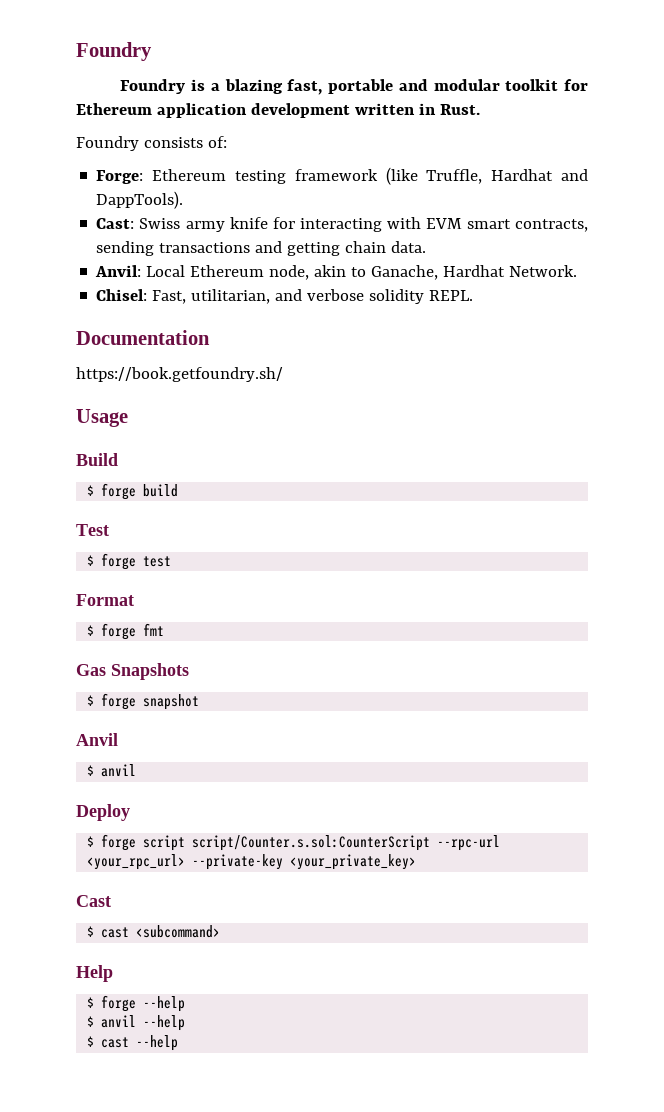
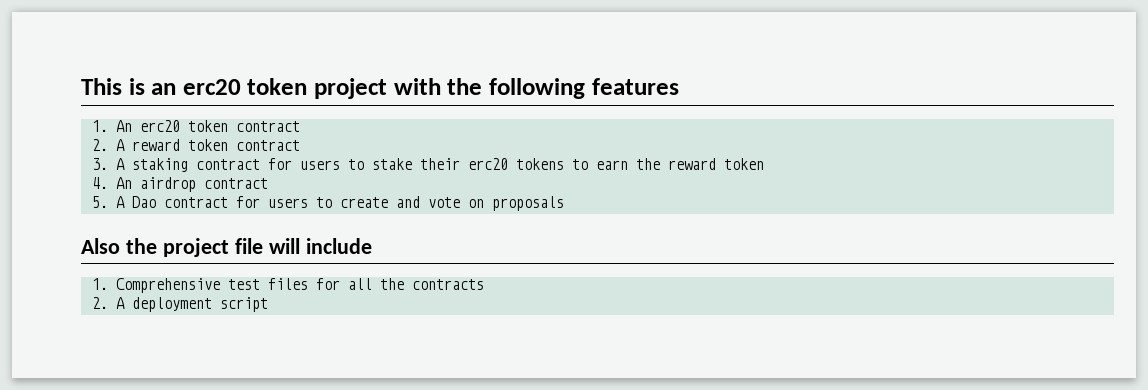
[76,42,152,61] [120,79,588,95] [76,103,480,118] [76,136,227,151] [96,167,588,185] [96,191,184,209] [96,217,588,232] [96,241,427,256] [95,265,578,280] [96,289,474,304] [76,330,210,345] [76,367,283,382] [76,409,128,427] [76,453,118,466] [87,483,179,500] [76,524,109,536] [87,553,172,570] [76,594,134,606] [87,623,165,640] [76,663,189,680] [87,693,200,710] [76,733,118,746] [87,764,137,777] [76,804,130,821] [87,834,501,851] [87,854,417,870] [76,895,111,907] [87,925,221,938] [76,965,113,982] [87,995,186,1012] [87,1015,186,1031] [87,1035,179,1051] Foundry // Foundry is a blazing fast, portable and modular toolkit for Ethereum application development written in Rust. // Foundry consists of: // Forge: Ethereum testing framework (like Truffle, Hardhat and DappTools). // Cast: Swiss army knife for interacting with EVM smart contracts, sending transactions and getting chain data. // Anvil: Local Ethereum node, akin to Ganache, Hardhat Network. // Chisel: Fast, utilitarian, and verbose solidity REPL. // Documentation // https://book.getfoundry.sh/ // Usage // Build // $ forge build // Test // $ forge test // Format // $ forge fmt // Gas Snapshots // $ forge snapshot // Anvil // $ anvil // Deploy // $ forge script script/Counter.s.sol:CounterScript --rpc-url <your_rpc_url> --private-key <your_private_key> // Cast // $ cast <subcommand> // Help // $ forge --help // $ anvil --help // $ cast --help -> [81,78,679,99] [91,120,300,132] [91,139,300,151] [91,158,764,172] [91,177,268,192] [91,196,564,211] [81,238,372,257] [91,278,484,293] [91,297,268,312] This is an erc20 token project with the following features // 1. An erc20 token contract // 2. A reward token contract // 3. A staking contract for users to stake their erc20 tokens to earn the reward token // 4. An airdrop contract // 5. A Dao contract for users to create and vote on proposals // Also the project file will include // 1. Comprehensive test files for all the contracts // 2. A deployment script

